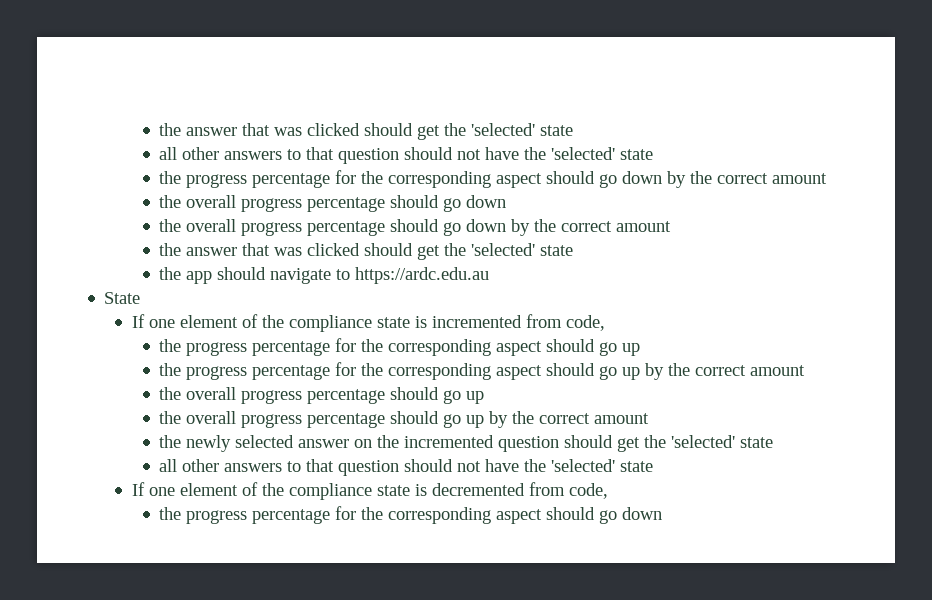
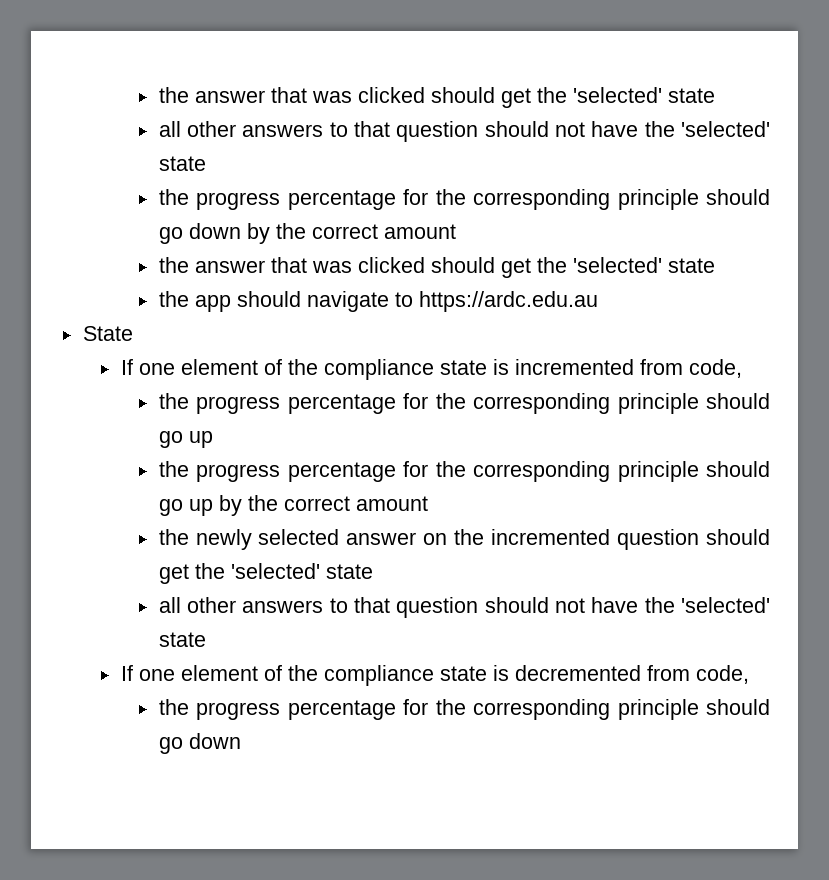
[496,171,828,188] [159,195,507,212] [159,219,386,236] aspect should go down by the correct amount // the overall progress percentage should go down // the overall progress percentage -> [617,189,699,210] principle
[496,341,543,356] aspect -> [617,393,699,414] principle
[496,363,806,380] [159,387,485,404] [159,411,386,428] aspect should go up by the correct amount // the overall progress percentage should go up // the overall progress percentage -> [617,461,699,482] principle
[496,509,543,524] aspect -> [617,699,699,720] principle

